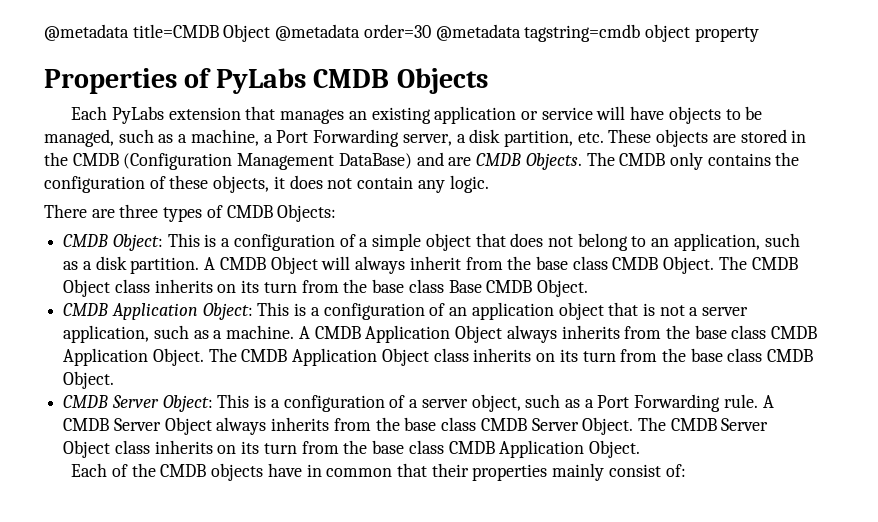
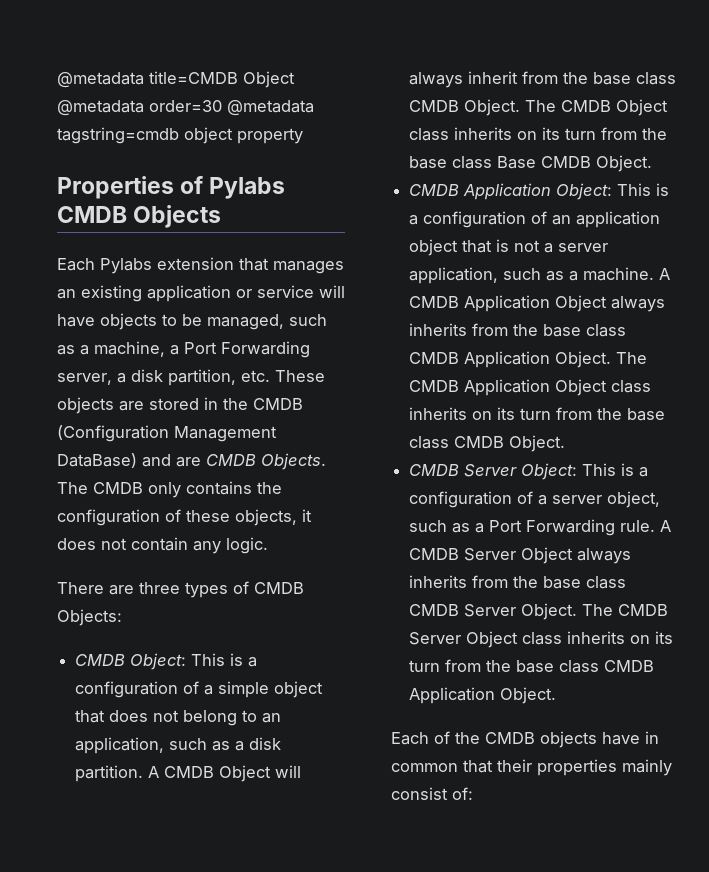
[215,68,306,94] PyLabs -> [209,177,286,199] Pylabs
[111,106,164,124] PyLabs -> [100,258,152,274] Pylabs

